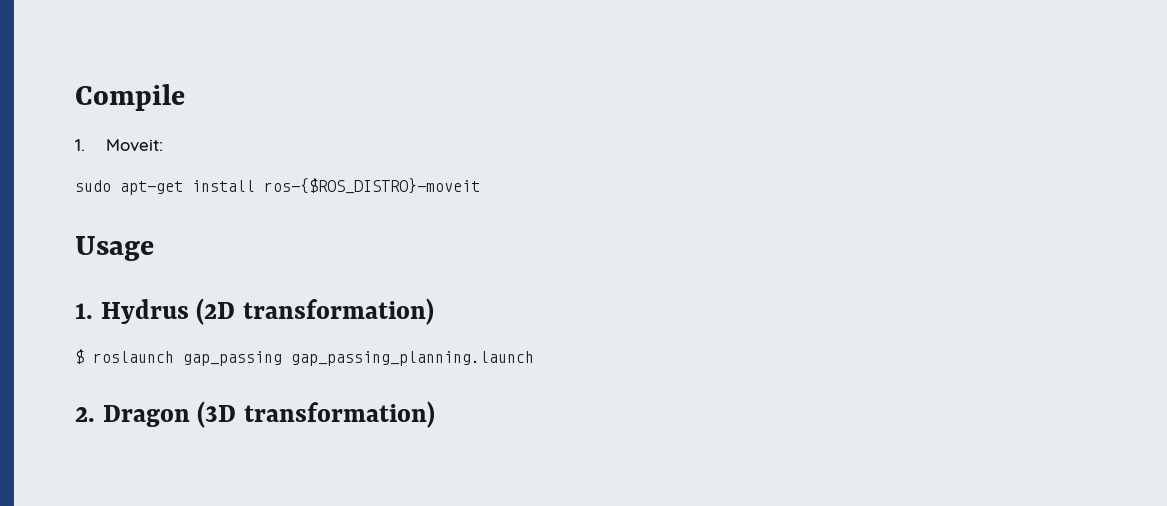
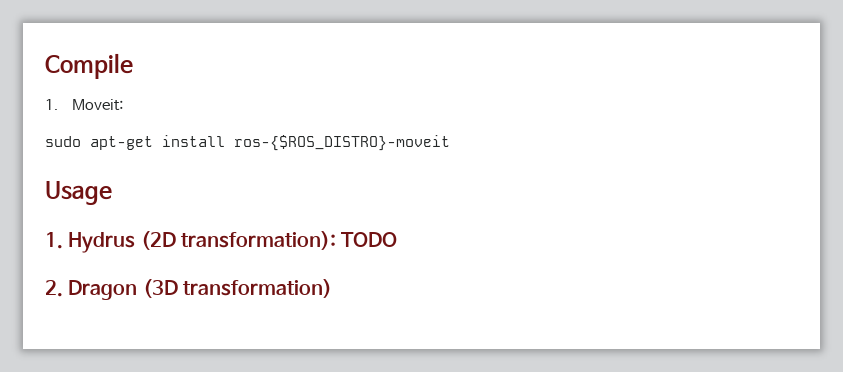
[243,298,435,325] [75,349,534,366] transformation) // $ roslaunch gap_passing gap_passing_planning.launch -> [180,231,398,250] transformation): TODO

